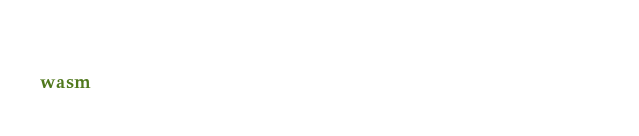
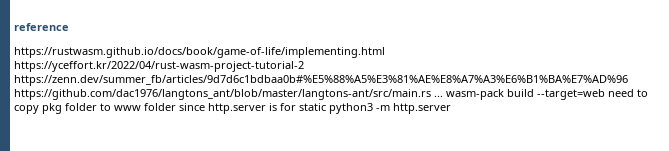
[40,79,91,89] wasm -> [14,23,69,31] [14,47,385,58] [14,61,304,72] [14,75,628,86] [14,89,648,100] [14,103,451,114] reference // https://rustwasm.github.io/docs/book/game-of-life/implementing.html https://yceffort.kr/2022/04/rust-wasm-project-tutorial-2 https://zenn.dev/summer_fb/articles/9d7d6c1bdbaa0b#%E5%88%A5%E3%81%AE%E8%A7%A3%E6%B1%BA%E7%AD%96 https://github.com/dac1976/langtons_ant/blob/master/langtons-ant/src/main.rs ... wasm-pack build --target=web need to copy pkg folder to www folder since http.server is for static python3 -m http.server

